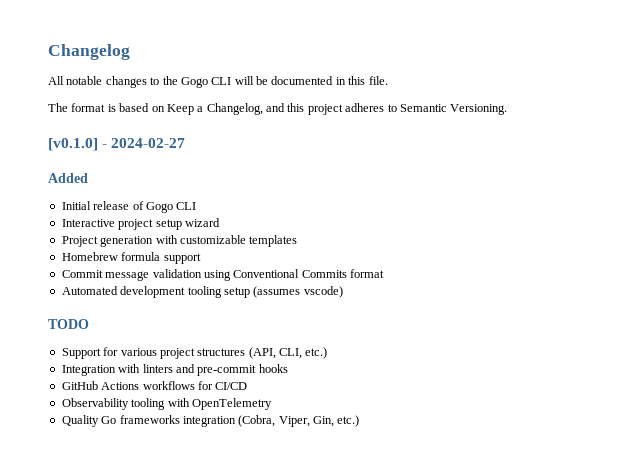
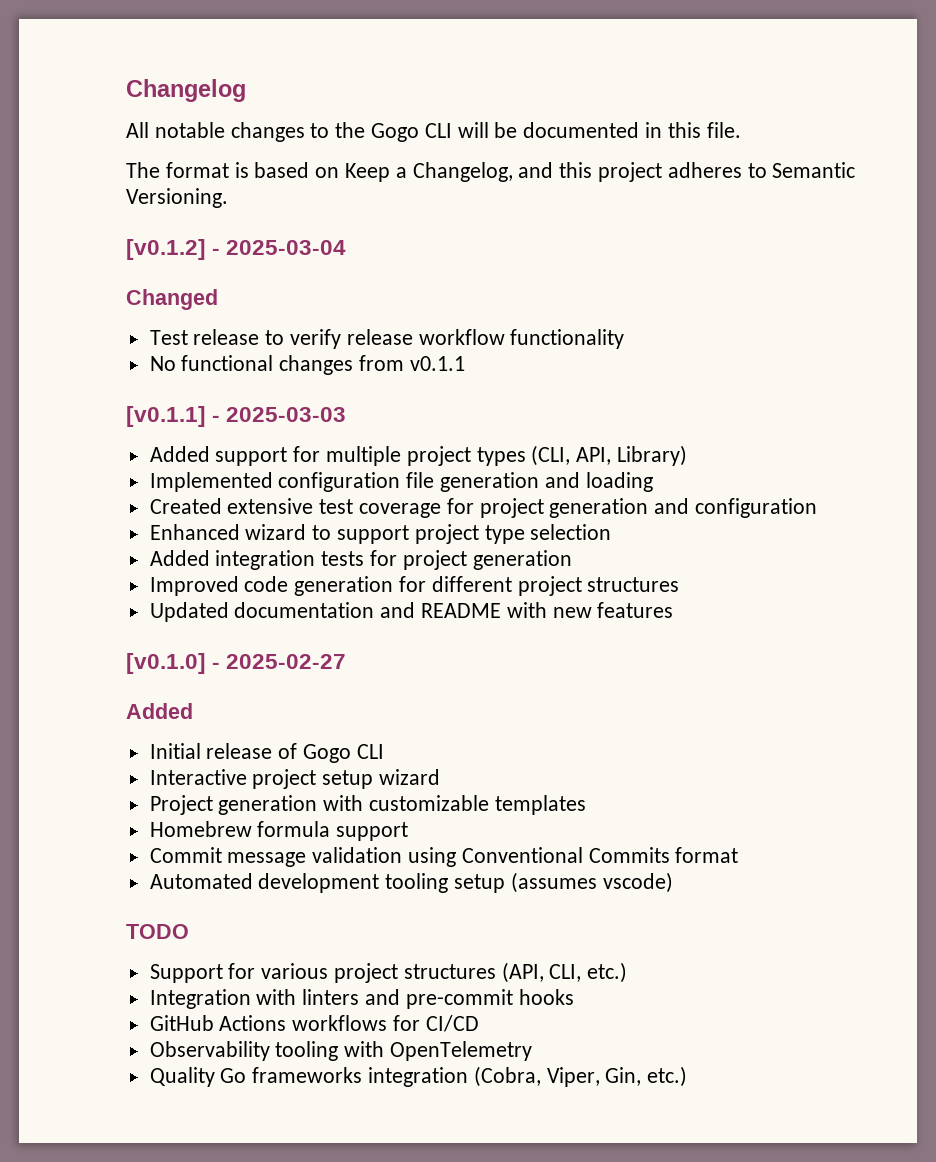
(508, 109) none -> [126,239,347,260] [126,289,218,310] [149,329,625,349] [149,355,465,375] [126,406,347,427] [149,445,688,466] [149,472,653,492] [149,498,818,518] [149,524,612,544] [149,550,572,570] [149,576,680,596] [149,602,674,622] // [v0.1.2] - 2025-03-04 // Changed // Test release to verify release workflow functionality // No functional changes from v0.1.1 // [v0.1.1] - 2025-03-03 // Added support for multiple project types (CLI, API, Library) // Implemented configuration file generation and loading // Created extensive test coverage for project generation and configuration // Enhanced wizard to support project type selection // Added integration tests for project generation // Improved code generation for different project structures // Updated documentation and README with new features
[111,138,186,148] 2024-02-27 -> [226,654,347,669] 2025-02-27

